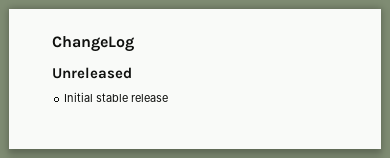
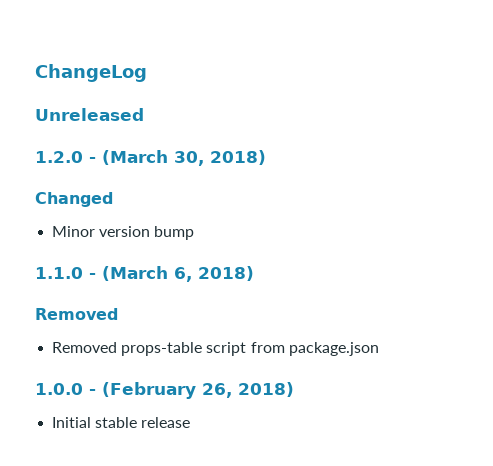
(132, 73) none -> [35,150,266,166] [35,192,113,207] [52,226,195,240] [35,266,254,282] [35,308,118,320] [52,342,379,356] [35,382,294,399] // 1.2.0 - (March 30, 2018) // Changed // Minor version bump // 1.1.0 - (March 6, 2018) // Removed // Removed props-table script from package.json // 1.0.0 - (February 26, 2018)

